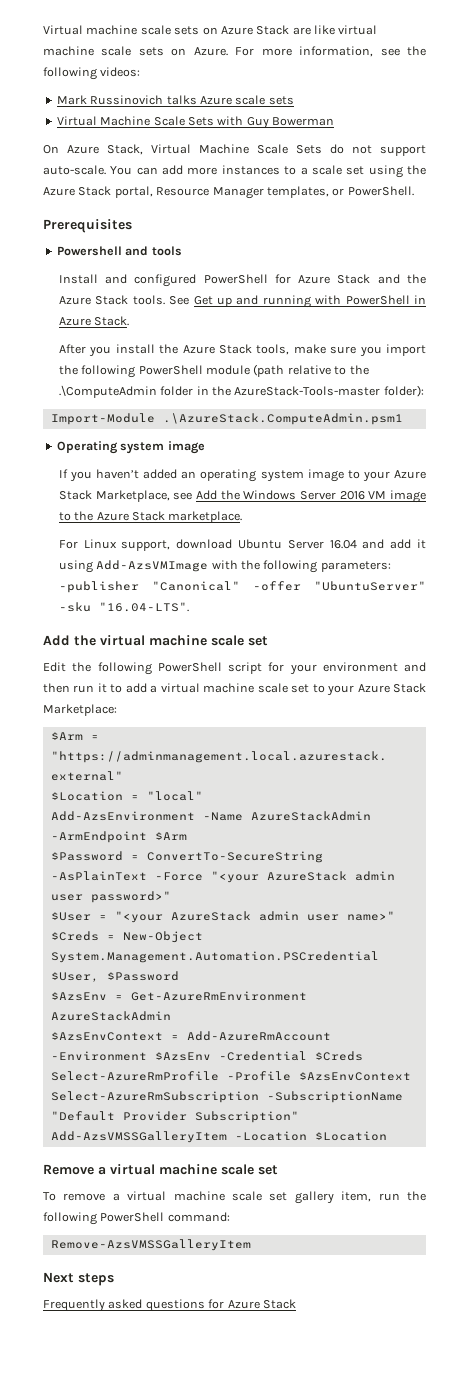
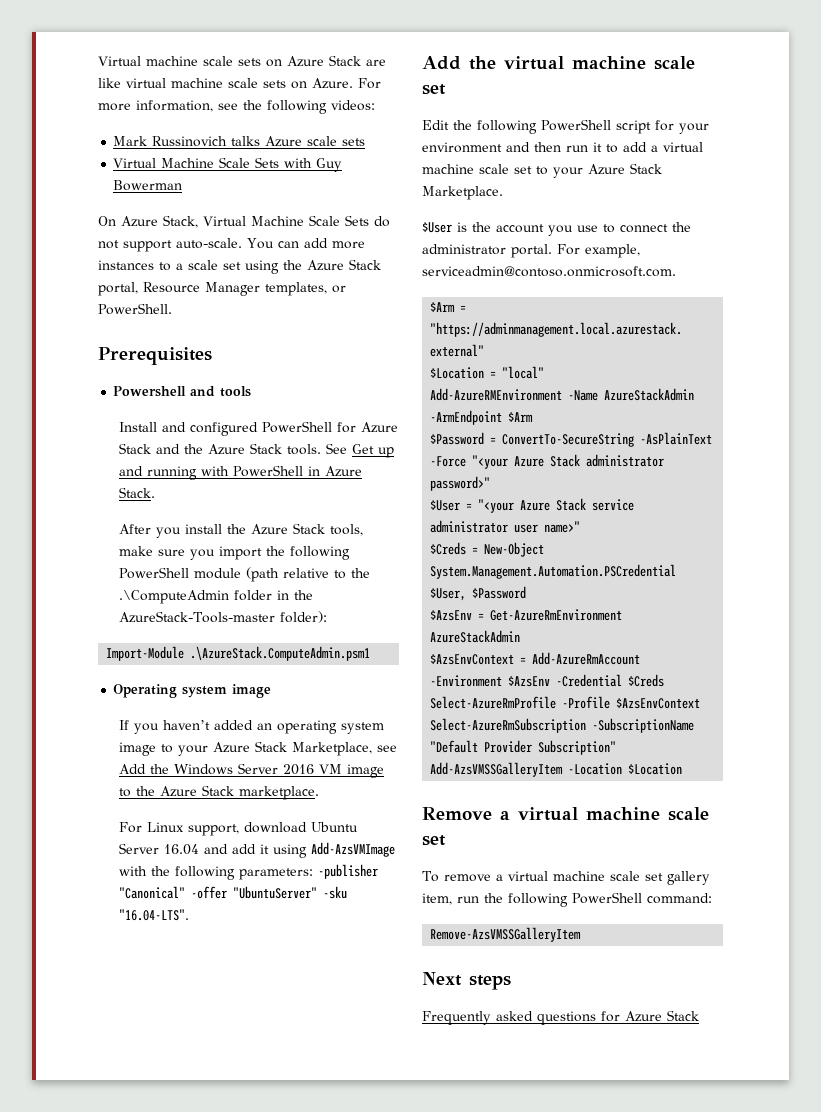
[43,704,117,716] Marketplace: -> [422,186,503,200] [422,222,691,236] [422,244,640,258] [422,266,676,277] Marketplace. // $User is the account you use to connect the administrator portal. For example, serviceadmin@contoso.onmicrosoft.com.
[50,811,195,821] Add-AzsEnvironment -> [430,388,563,401] Add-AzureRMEnvironment
[266,871,395,881] [50,894,83,901] AzureStack admin user -> [514,454,665,467] Azure Stack administrator
[170,911,299,921] AzureStack admin -> [520,498,635,511] [430,520,509,533] Azure Stack service administrator

